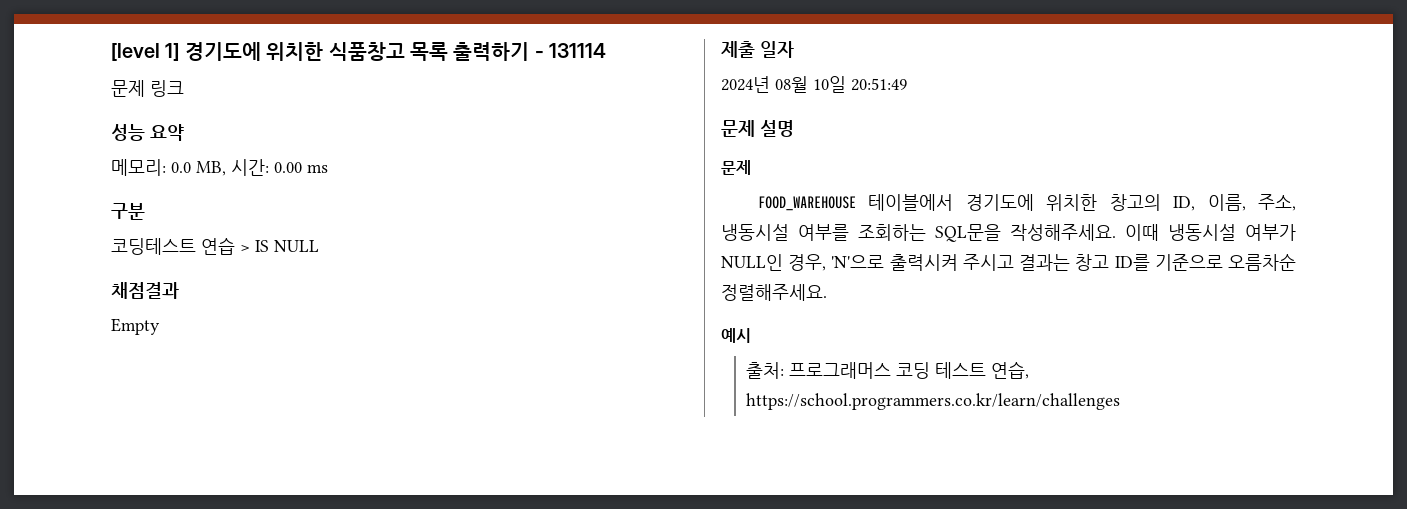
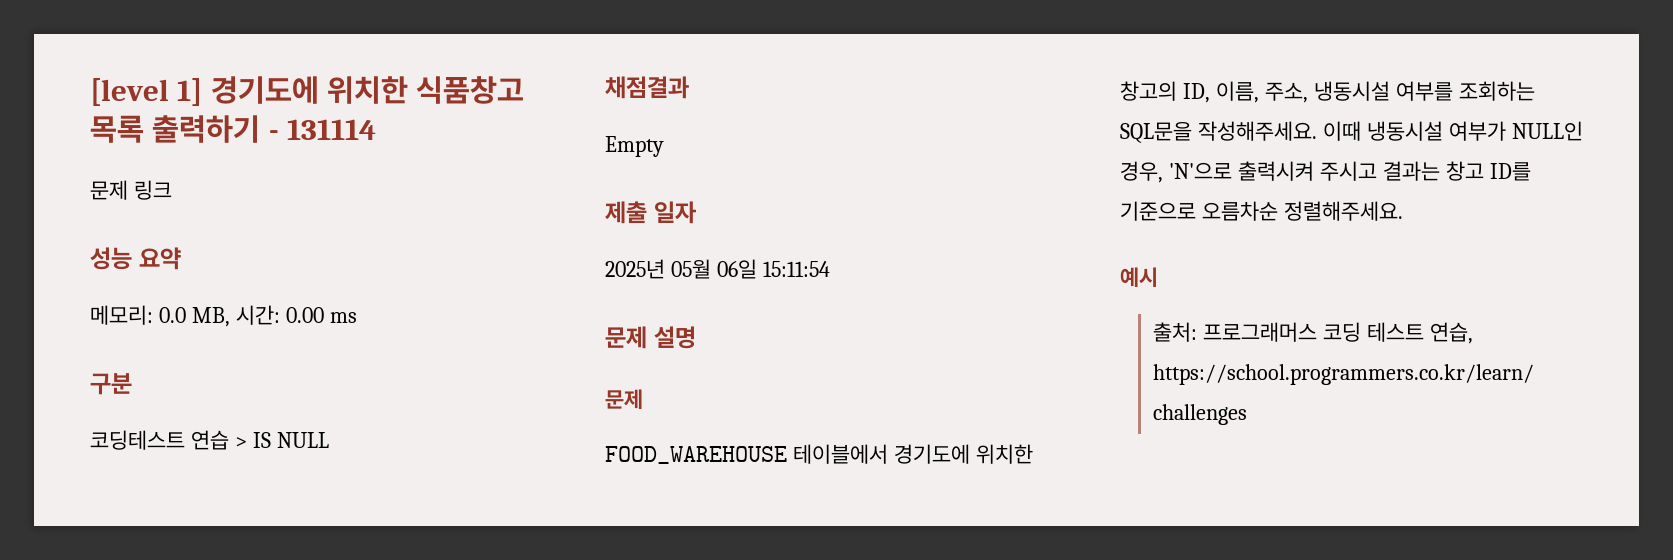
[721,76,907,93] 2024년 08월 10일 20:51:49 -> [605,259,830,279] 2025년 05월 06일 15:11:54

